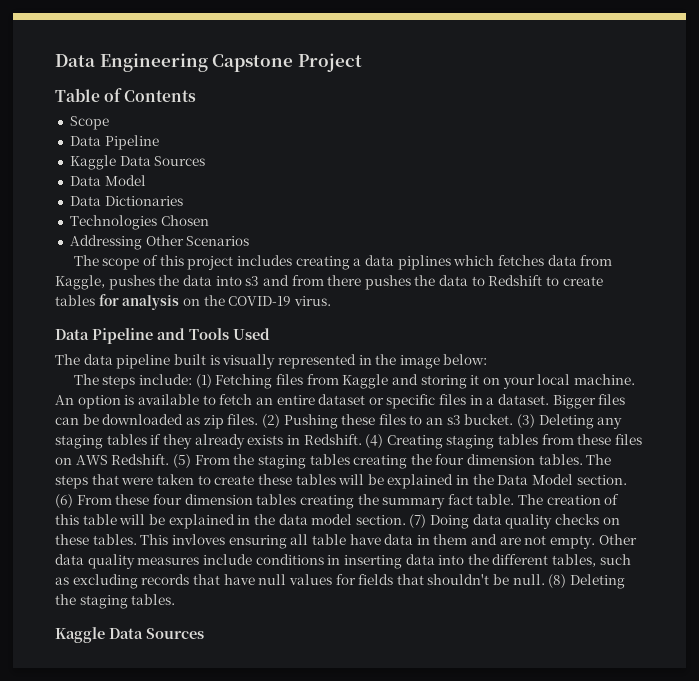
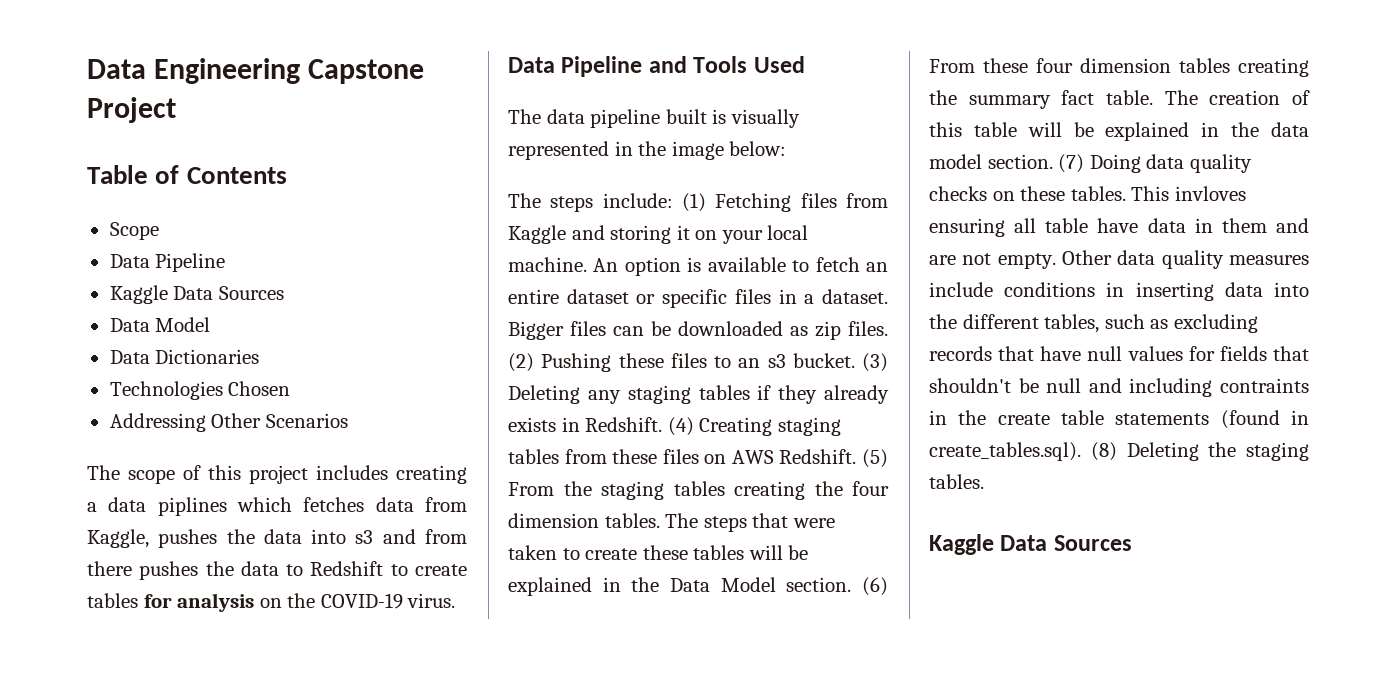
[512,574,545,585] null. -> [1046,378,1309,397] [929,410,1309,429] [929,442,1081,461] null and including contraints in the create table statements (found in create_tables.sql).

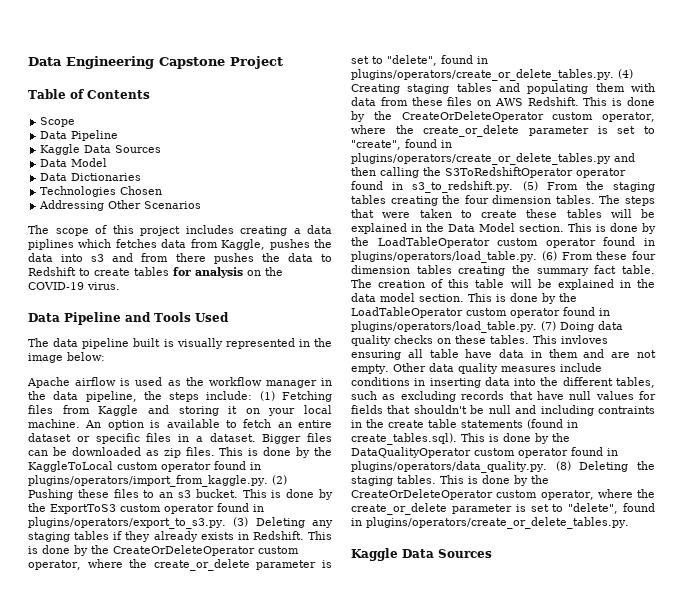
[508,193,541,208] The -> [27,377,332,388] [28,391,162,402] Apache airflow is used as the workflow manager in the data pipeline, the
(888, 328) none -> [219,447,332,458] [28,461,261,472] [28,475,268,487] This is done by the KaggleToLocal custom operator found in plugins/operators/import_from_kaggle.py.
(855, 360) none -> [242,489,334,500] [28,503,264,514] [28,517,226,529] This is done by the ExportToS3 custom operator found in plugins/operators/export_to_s3.py.
[667,417,841,436] [508,449,559,464] (4) Creating staging tables -> [308,531,332,540] [28,545,299,556] [28,559,332,571] [351,55,488,66] [351,69,633,81] [351,83,655,94] [351,97,376,106] This is done by the CreateOrDeleteOperator custom operator, where the create_or_delete parameter is set to "delete", found in plugins/operators/create_or_delete_tables.py. (4) Creating staging tables and populating them with data
(857, 456) none -> [583,97,655,106] [351,111,656,122] [351,125,655,137] [351,139,452,150] [351,153,635,165] [351,167,626,178] [351,181,514,193] This is done by the CreateOrDeleteOperator custom operator, where the create_or_delete parameter is set to "create", found in plugins/operators/create_or_delete_tables.py and then calling the S3ToRedshiftOperator operator found in s3_to_redshift.py.
(852, 584) none -> [568,223,656,234] [351,237,655,248] [351,251,537,263] This is done by the LoadTableOperator custom operator found in plugins/operators/load_table.py.
(1053, 161) none -> [468,293,577,304] [351,307,610,318] [351,321,537,333] This is done by the LoadTableOperator custom operator found in plugins/operators/load_table.py.
(1081, 451) none -> [461,433,570,444] [351,447,618,458] [351,461,547,473] This is done by the DataQualityOperator custom operator found in plugins/operators/data_quality.py.
(984, 481) none -> [440,475,549,486] [351,489,655,500] [351,503,655,515] [351,517,629,529] This is done by the CreateOrDeleteOperator custom operator, where the create_or_delete parameter is set to "delete", found in plugins/operators/create_or_delete_tables.py.

